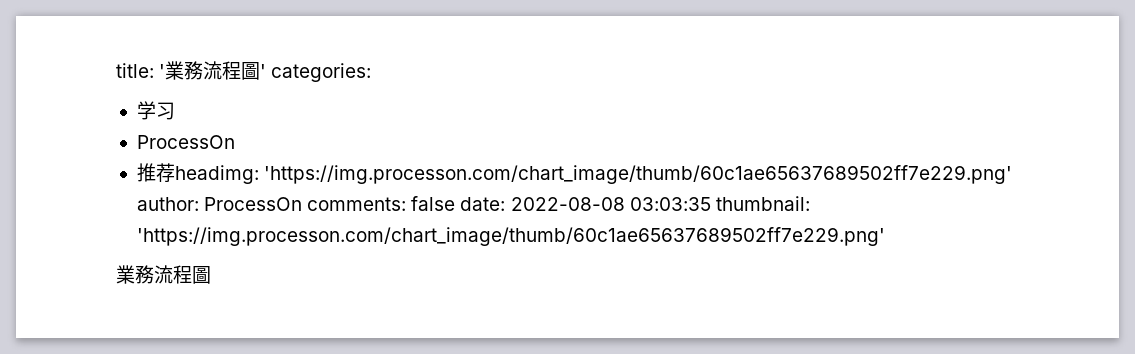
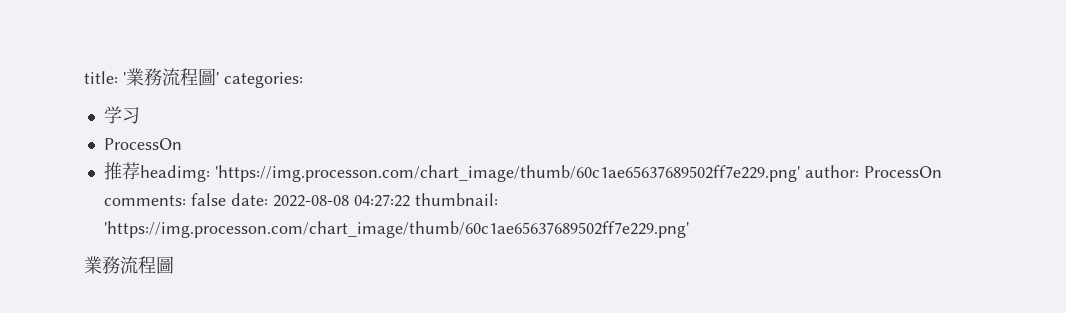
[629,197,711,211] 03:03:35 -> [353,194,410,207] 04:27:22

